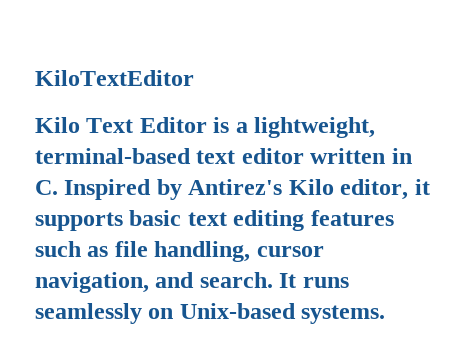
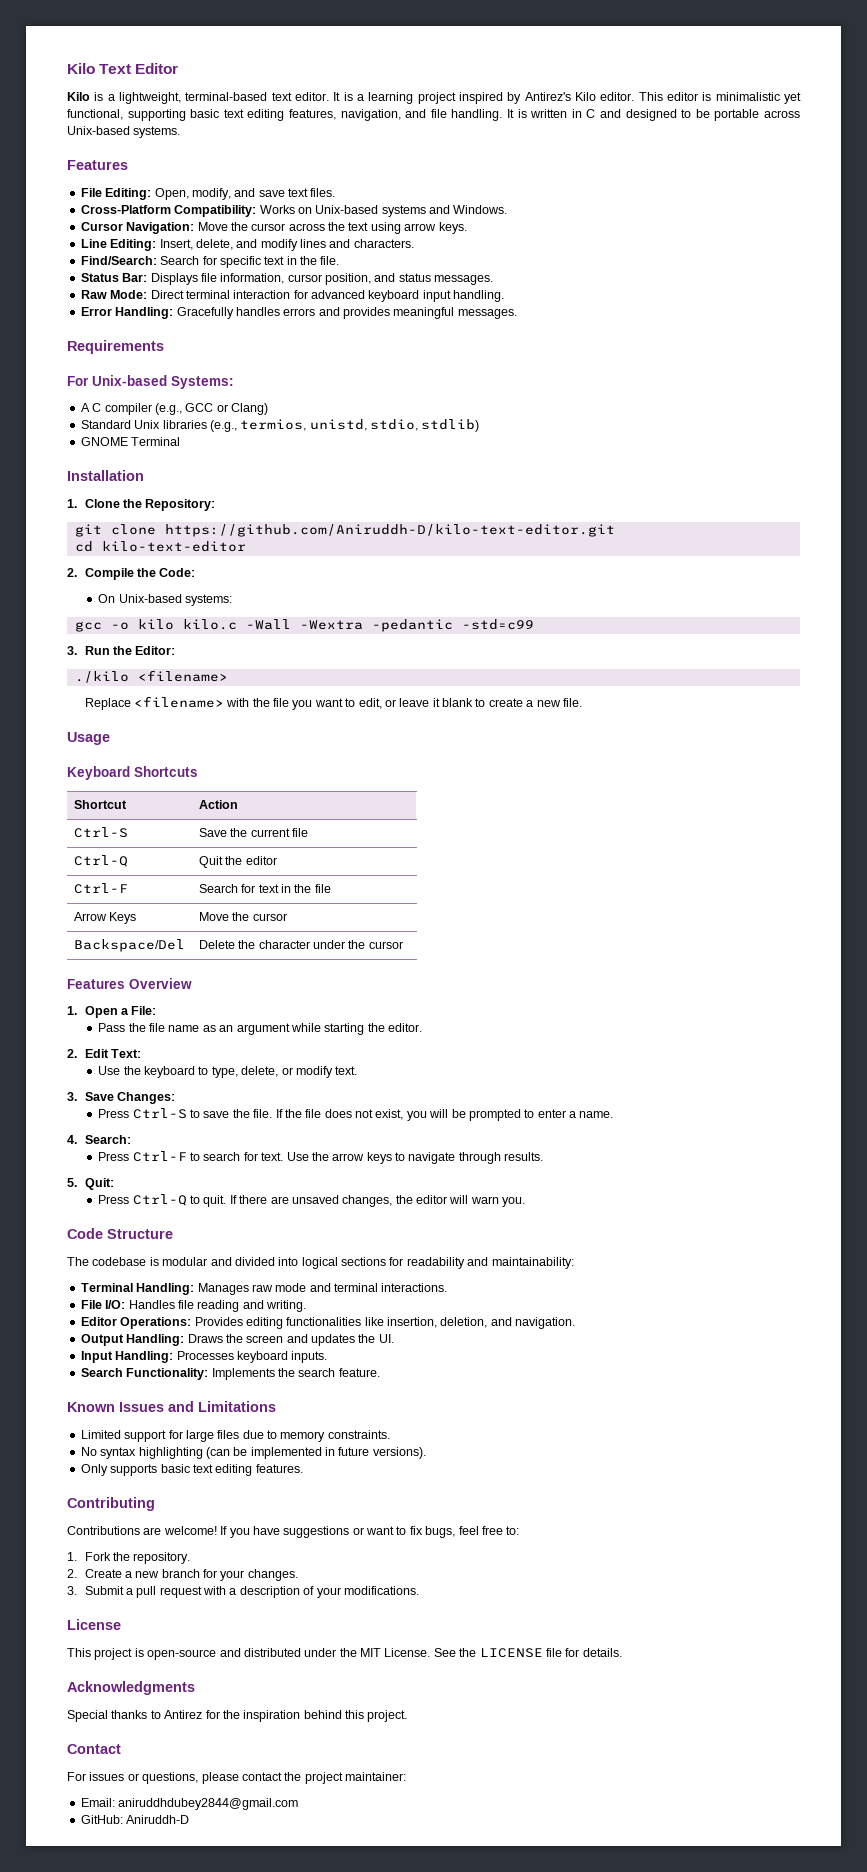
[35,70,194,86] KiloTextEditor // -> (67, 68) none
(207, 125) none -> [67,92,90,101] // Kilo
[241,148,412,164] [35,179,430,200] [35,210,394,231] [35,241,324,262] [35,272,349,293] [35,303,386,324] editor written in C. Inspired by Antirez's Kilo editor, it supports basic text editing features such as file handling, cursor navigation, and search. It runs seamlessly on Unix-based systems. -> [295,92,801,104] [67,109,801,121] [67,126,181,138] [67,160,128,170] [80,188,336,200] [80,205,508,217] [80,222,467,234] [80,239,414,251] [80,256,340,268] [80,273,494,285] [80,290,505,302] [80,307,517,319] [67,340,164,354] [67,375,234,389] [80,403,268,415] [80,419,480,432] [80,437,181,446] [67,470,144,481] [67,499,216,511] [74,524,615,537] [74,541,246,552] [67,568,196,580] [98,594,233,606] [74,619,534,632] [67,646,176,655] [74,670,228,683] [84,696,582,710] [67,732,110,745] [67,766,198,780] [73,800,127,809] [198,800,238,809] [73,827,128,838] [198,828,308,837] [73,855,128,867] [198,856,277,868] [73,883,128,894] [198,884,331,893] [73,912,137,924] [198,912,287,921] [73,939,185,952] [198,940,403,949] [67,978,192,989] [67,1006,157,1018] [98,1023,423,1035] [67,1049,141,1058] [98,1066,358,1078] [67,1092,175,1104] [98,1108,614,1121] [67,1135,131,1144] [98,1151,544,1164] [67,1178,114,1190] [98,1194,526,1207] [67,1228,173,1239] [67,1257,574,1269] [80,1283,448,1295] [80,1300,306,1312] [80,1317,576,1329] [80,1334,394,1346] [80,1351,328,1363] [80,1368,380,1380] [67,1401,276,1412] [80,1430,390,1442] [80,1447,426,1459] [80,1464,303,1476] [67,1497,155,1511] [67,1526,520,1538] [67,1552,191,1564] [67,1569,298,1581] [67,1586,419,1598] [67,1619,121,1630] [67,1648,622,1660] [67,1681,195,1695] [67,1710,408,1722] [67,1744,121,1754] [67,1772,406,1784] [80,1798,299,1810] [80,1815,190,1824] editor. It is a learning project inspired by Antirez's Kilo editor. This editor is minimalistic yet functional, supporting basic text editing features, navigation, and file handling. It is written in C and designed to be portable across Unix-based systems. // Features // File Editing: Open, modify, and save text files. // Cross-Platform Compatibility: Works on Unix-based systems and Windows. // Cursor Navigation: Move the cursor across the text using arrow keys. // Line Editing: Insert, delete, and modify lines and characters. // Find/Search: Search for specific text in the file. // Status Bar: Displays file information, cursor position, and status messages. // Raw Mode: Direct terminal interaction for advanced keyboard input handling. // Error Handling: Gracefully handles errors and provides meaningful messages. // Requirements // For Unix-based Systems: // A C compiler (e.g., GCC or Clang) // Standard Unix libraries (e.g., termios, unistd, stdio, stdlib) // GNOME Terminal // Installation // 1. Clone the Repository: // git clone https://github.com/Aniruddh-D/kilo-text-editor.git // cd kilo-text-editor // 2. Compile the Code: // On Unix-based systems: // gcc -o kilo kilo.c -Wall -Wextra -pedantic -std=c99 // 3. Run the Editor: // ./kilo <filename> // Replace <filename> with the file you want to edit, or leave it blank to create a new file. // Usage // Keyboard Shortcuts // Shortcut | Action // Ctrl-S | Save the current file // Ctrl-Q | Quit the editor // Ctrl-F | Search for text in the file // Arrow Keys | Move the cursor // Backspace/Del | Delete the character under the cursor // Features Overview // 1. Open a File: // Pass the file name as an argument while starting the editor. // 2. Edit Text: // Use the keyboard to type, delete, or modify text. // 3. Save Changes: // Press Ctrl-S to save the file. If the file does not exist, you will be prompted to enter a name. // 4. Search: // Press Ctrl-F to search for text. Use the arrow keys to navigate through results. // 5. Quit: // Press Ctrl-Q to quit. If there are unsaved changes, the editor will warn you. // Code Structure // The codebase is modular and divided into logical sections for readability and maintainability: // Terminal Handling: Manages raw mode and terminal interactions. // File I/O: Handles file reading and writing. // Editor Operations: Provides editing functionalities like insertion, deletion, and navigation. // Output Handling: Draws the screen and updates the UI. // Input Handling: Processes keyboard inputs. // Search Functionality: Implements the search feature. // Known Issues and Limitations // Limited support for large files due to memory constraints. // No syntax highlighting (can be implemented in future versions). // Only supports basic text editing features. // Contributing // Contributions are welcome! If you have suggestions or want to fix bugs, feel free to: // 1. Fork the repository. // 2. Create a new branch for your changes. // 3. Submit a pull request with a description of your modifications. // License // This project is open-source and distributed under the MIT License. See the LICENSE file for details. // Acknowledgments // Special thanks to Antirez for the inspiration behind this project. // Contact // For issues or questions, please contact the project maintainer: // Email: aniruddhdubey2844@gmail.com // GitHub: Aniruddh-D

